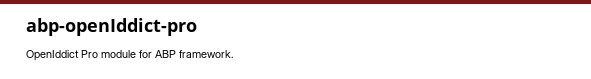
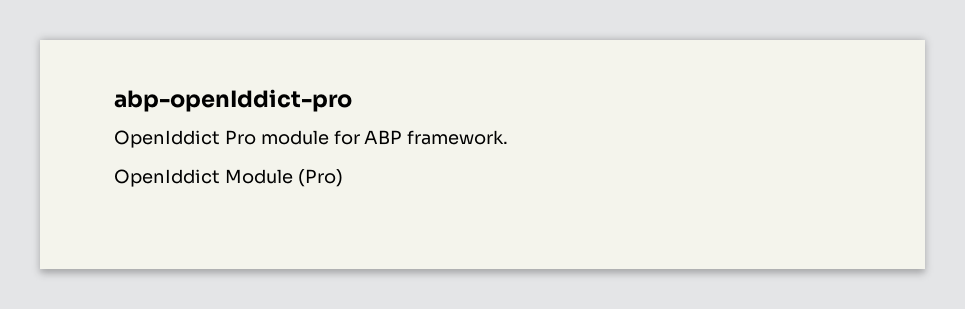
(233, 54) none -> [114,169,343,187] // OpenIddict Module (Pro)

